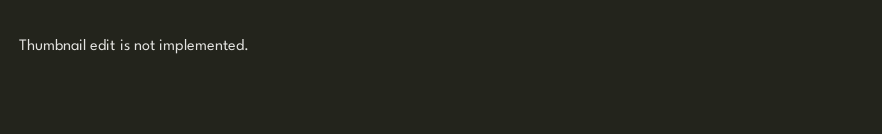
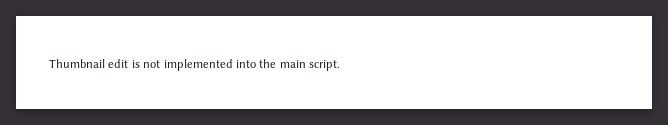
[159,39,250,54] implemented. -> [163,59,340,71] implemented into the main script.

